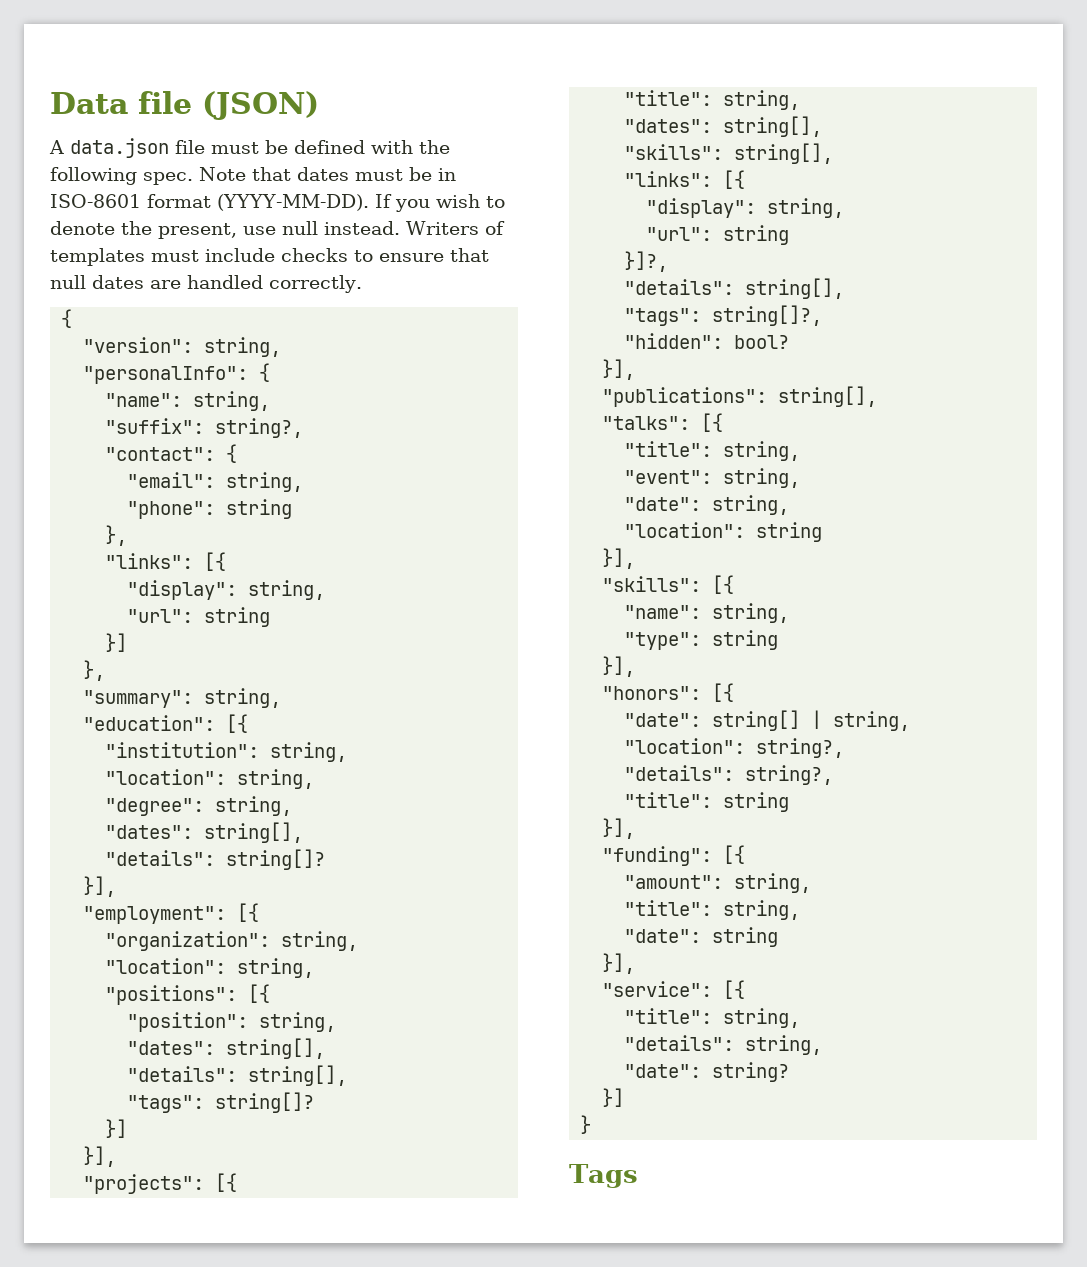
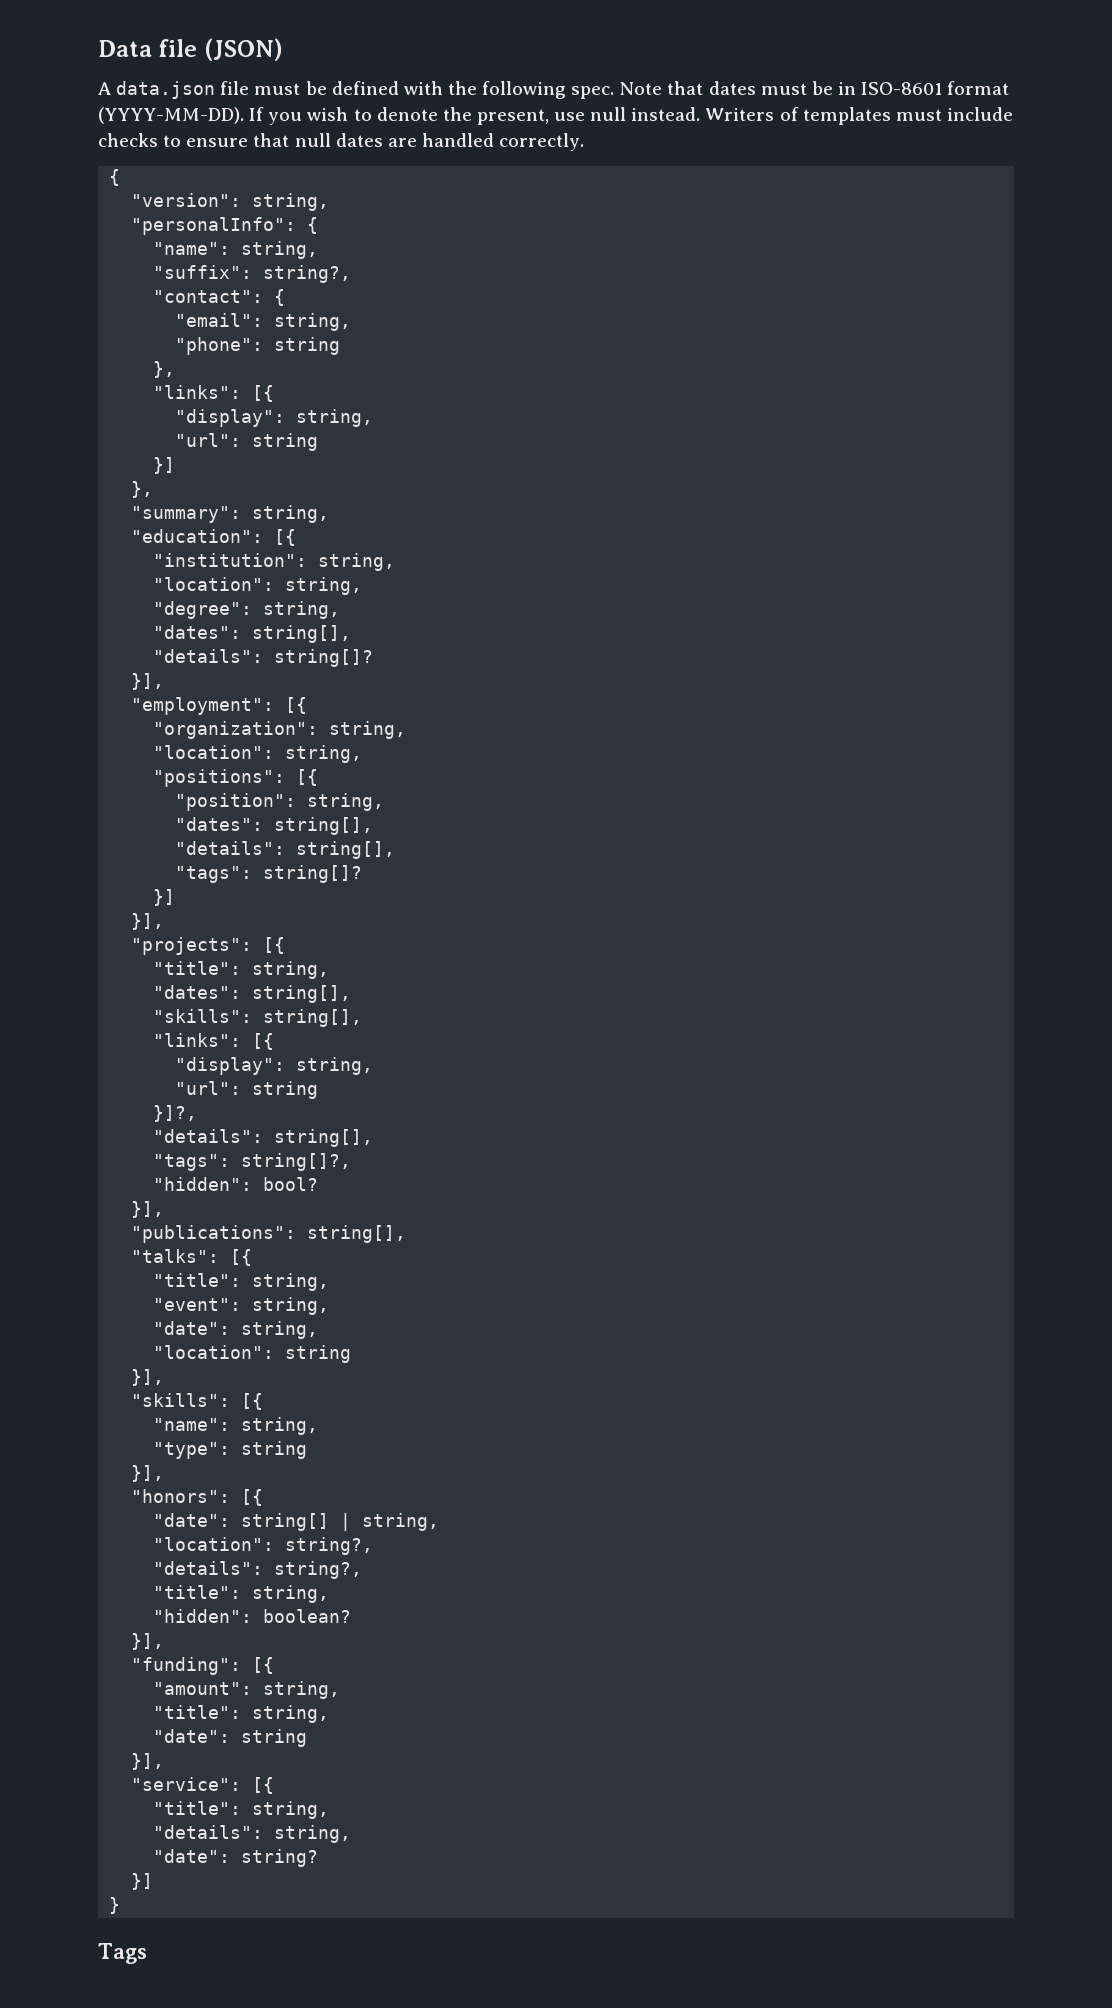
[723,792,790,812] string -> [252,1585,330,1603] [153,1609,352,1623] string, // "hidden": boolean?

